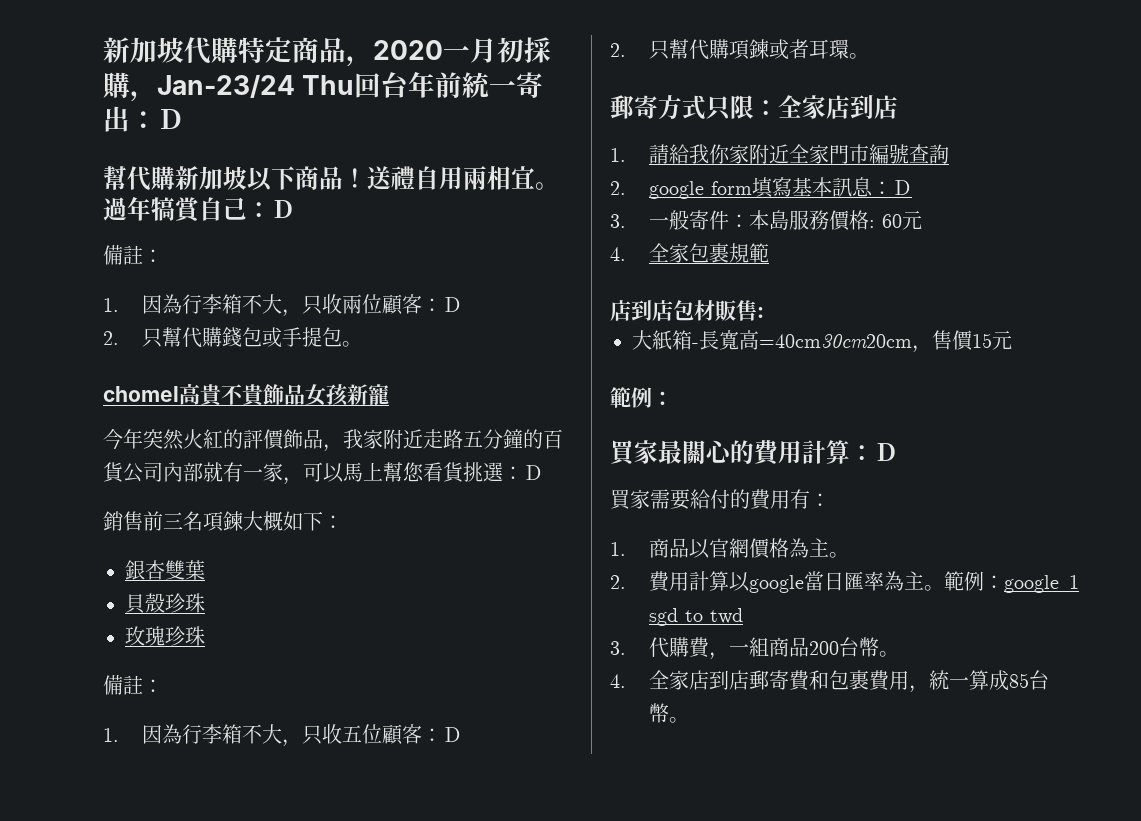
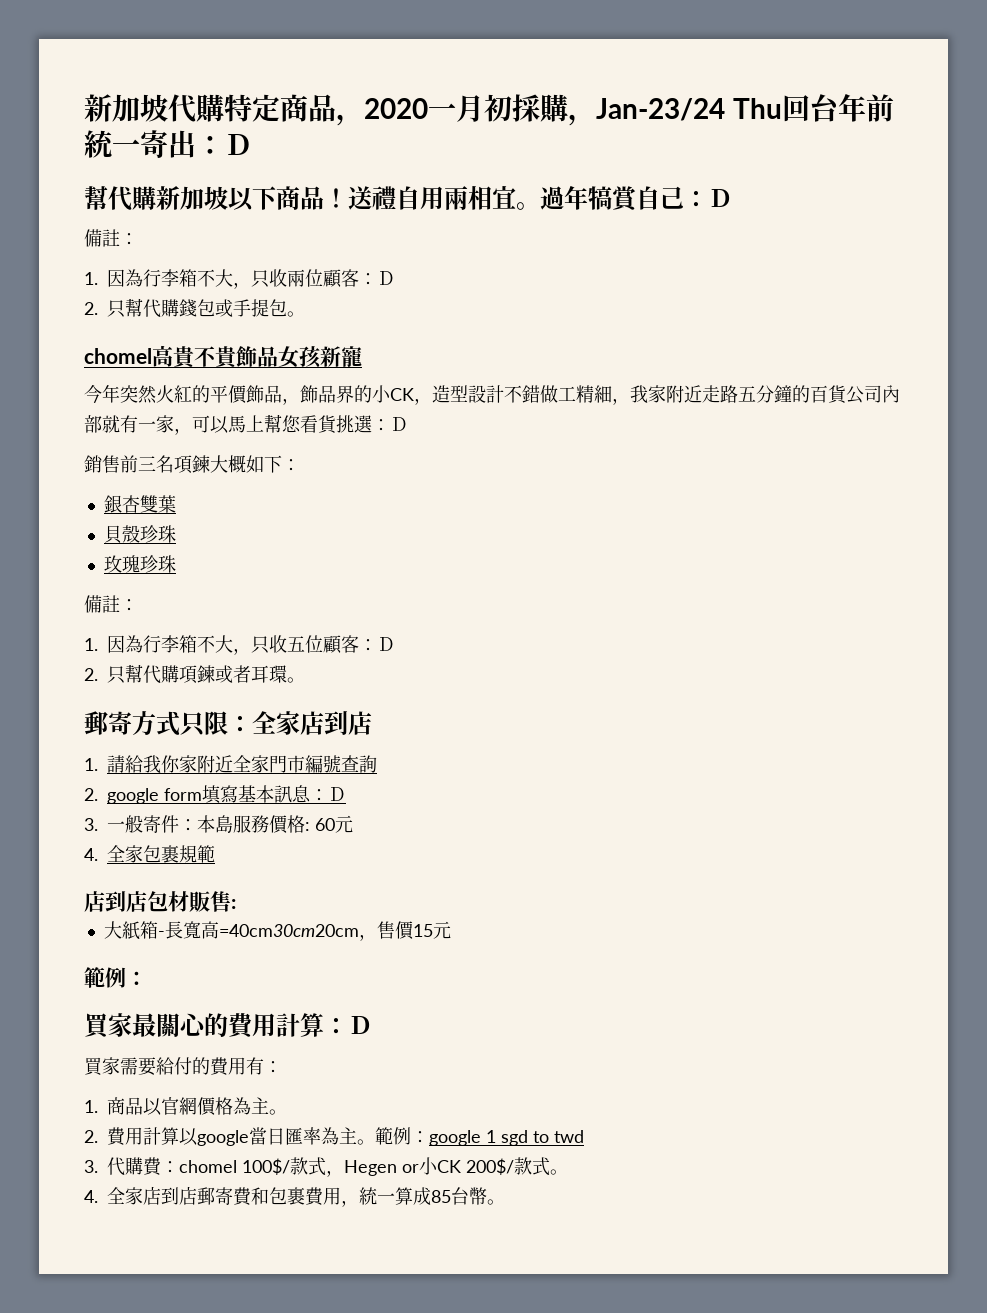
[243,429,263,449] 評 -> [210,385,228,403] 平
(343, 448) none -> [300,385,630,405] 飾品界的小CK，造型設計不錯做工精細，
[708,637,879,660] ，一組商品200台幣 -> [161,1157,550,1177] ：chomel 100$/款式，Hegen or小CK 200$/款式

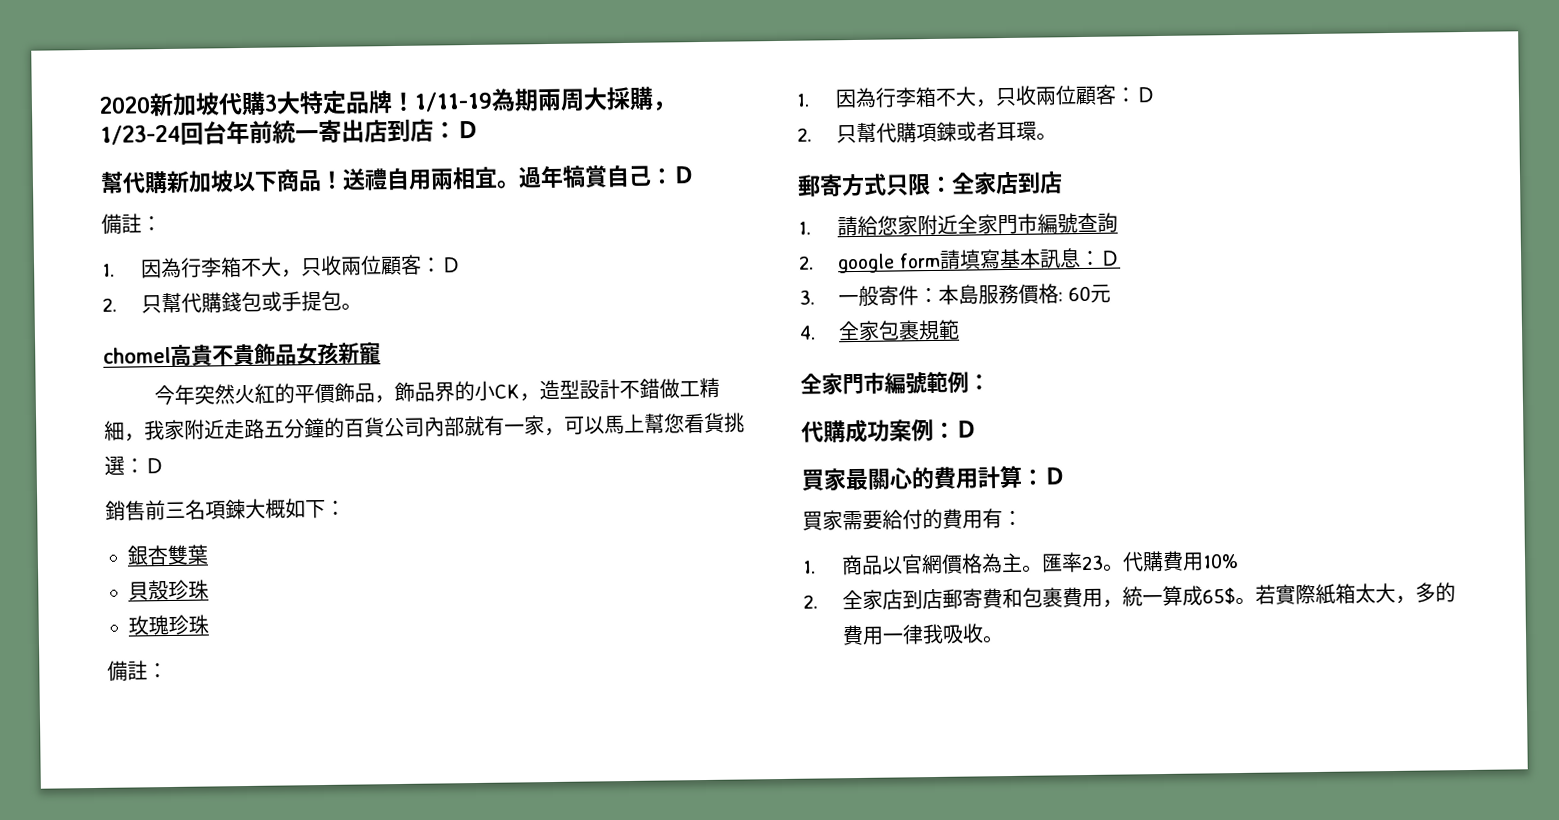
(84, 108) none -> [99,96,151,114] 2020
[224,94,782,126] 特定商品，2020一月初採購，Jan-23/24 Thu -> [264,86,677,115] [100,124,181,145] 3大特定品牌！1/11-19為期兩周大採購，1/23-24
(196, 144) none -> [364,118,434,143] 店到店
[287,636,305,652] 五 -> [1035,86,1058,106] 兩
[143,755,180,773] 我你 -> [877,215,899,236] 您
(202, 794) none -> [939,249,962,270] 請
[84,891,236,912] [103,921,451,941] [84,967,147,988] 店到店包材販售: // 大紙箱-長寬高=40cm30cm20cm，售價15元 // 範例： -> [800,371,990,395] [801,418,978,444] 全家門市編號範例： // 代購成功案例：Ｄ
[84,1127,584,1146] [84,1157,568,1177] [84,1190,98,1203] // 2.費用計算以google當日匯率為主。範例：google 1 sgd to twd // 3.代購費：chomel 100$/款式，Hegen or小CK 200$/款式。 // 4. -> [1041,550,1240,573] [803,594,818,609] 匯率23。代購費用10% // 2.
[431,1187,487,1205] 85台幣 -> [1202,582,1457,606] [842,623,985,646] 65$。若實際紙箱太大，多的費用一律我吸收

